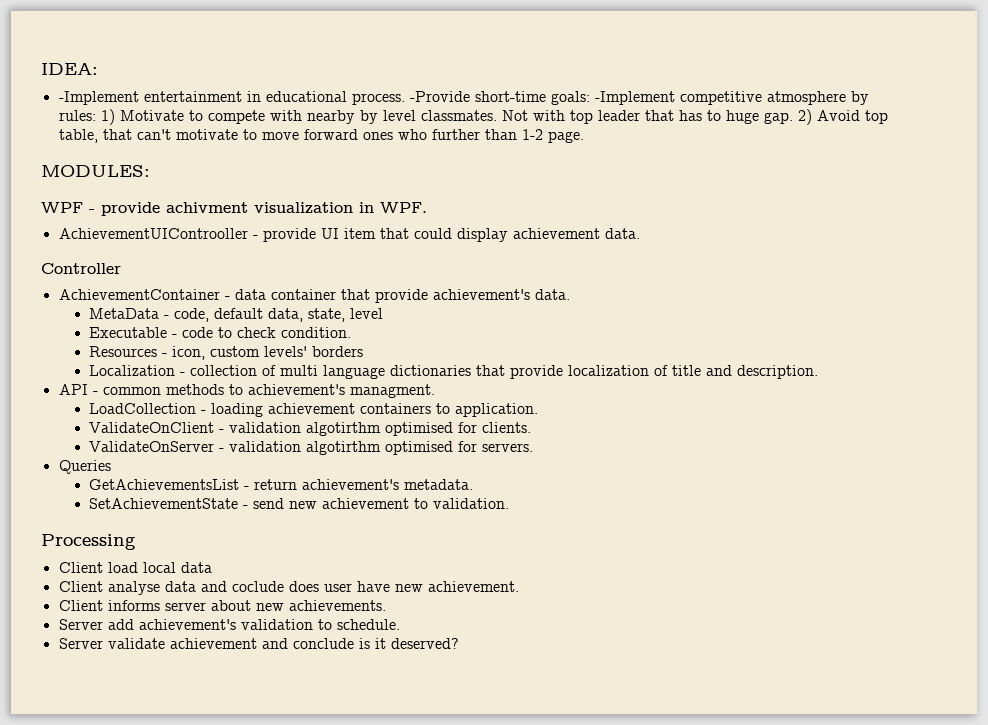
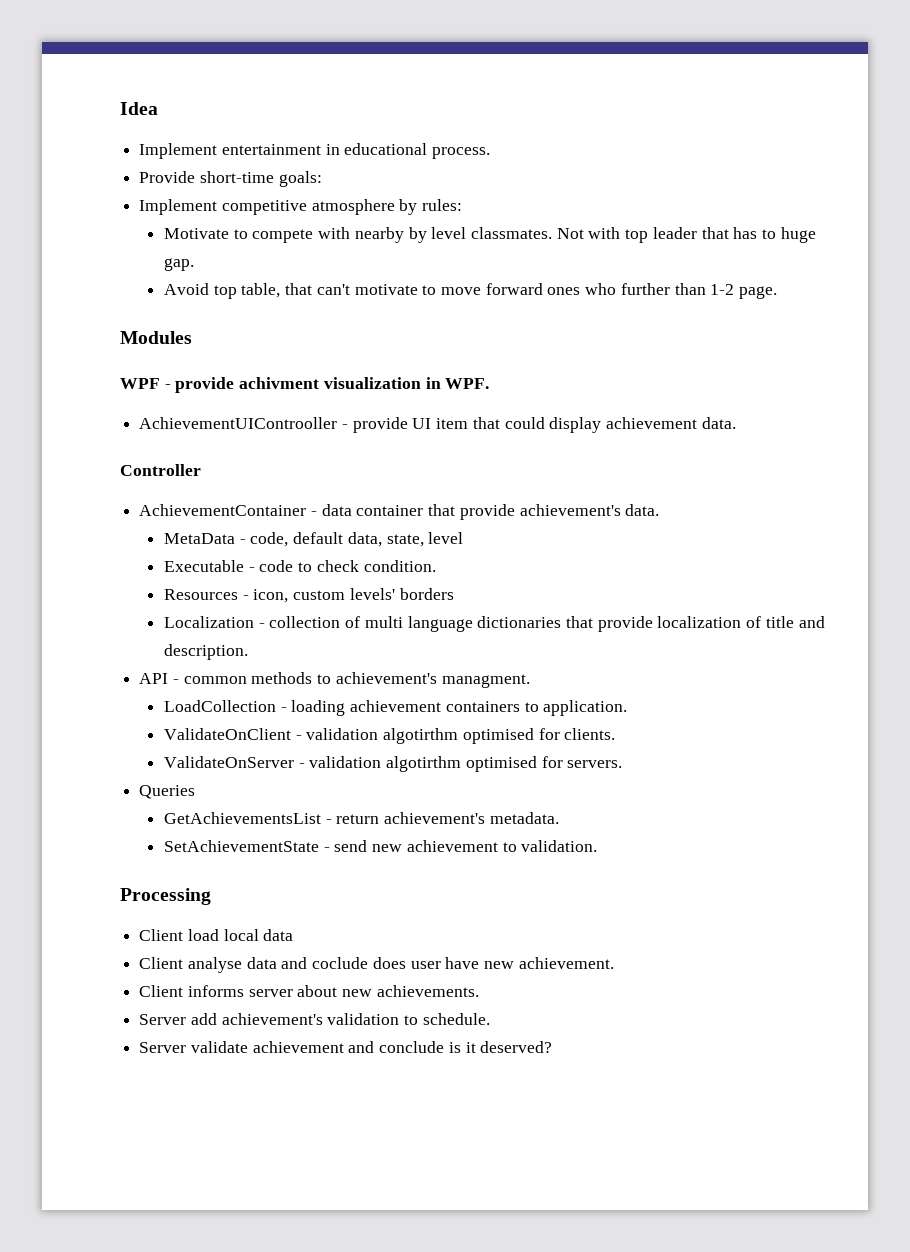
[41,63,98,75] [58,91,139,105] IDEA: // -Implement -> [120,102,158,115] [139,143,218,159] Idea // Implement
[409,91,470,102] -Provide -> [139,171,196,183] // Provide
[594,91,675,105] -Implement -> [139,199,218,215] // Implement
[100,109,115,125] 1) -> (463, 205) //
[797,109,812,125] 2) -> (194, 264) //
[41,165,150,177] MODULES: -> [120,331,192,344] Modules

